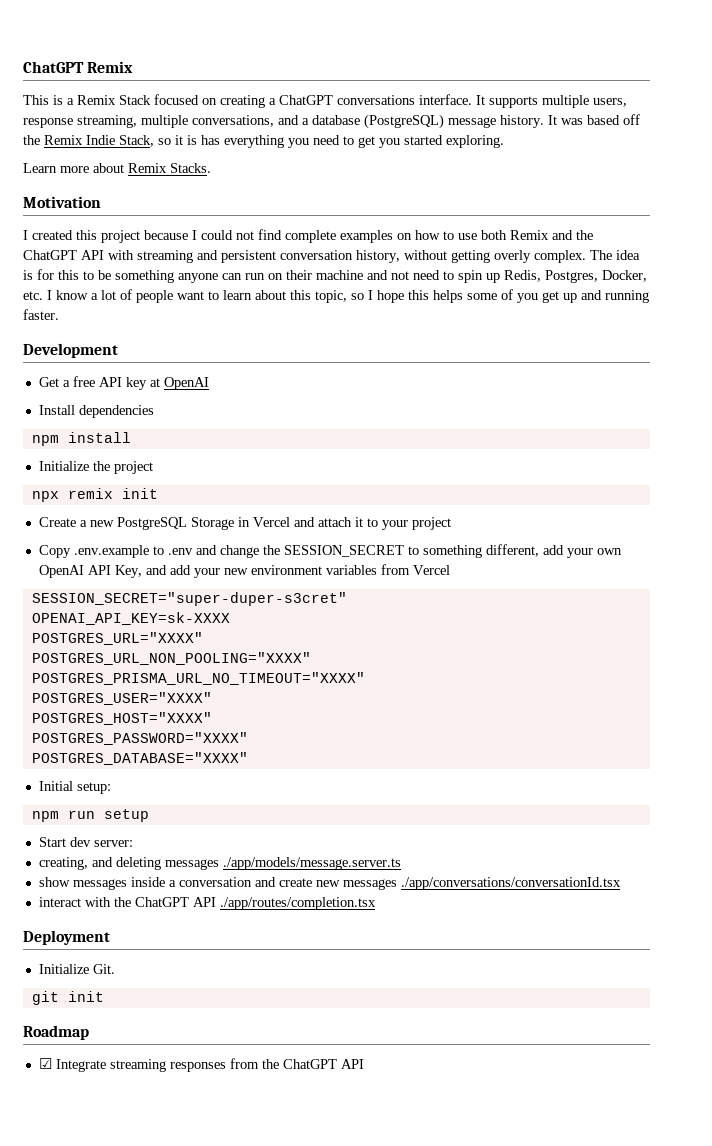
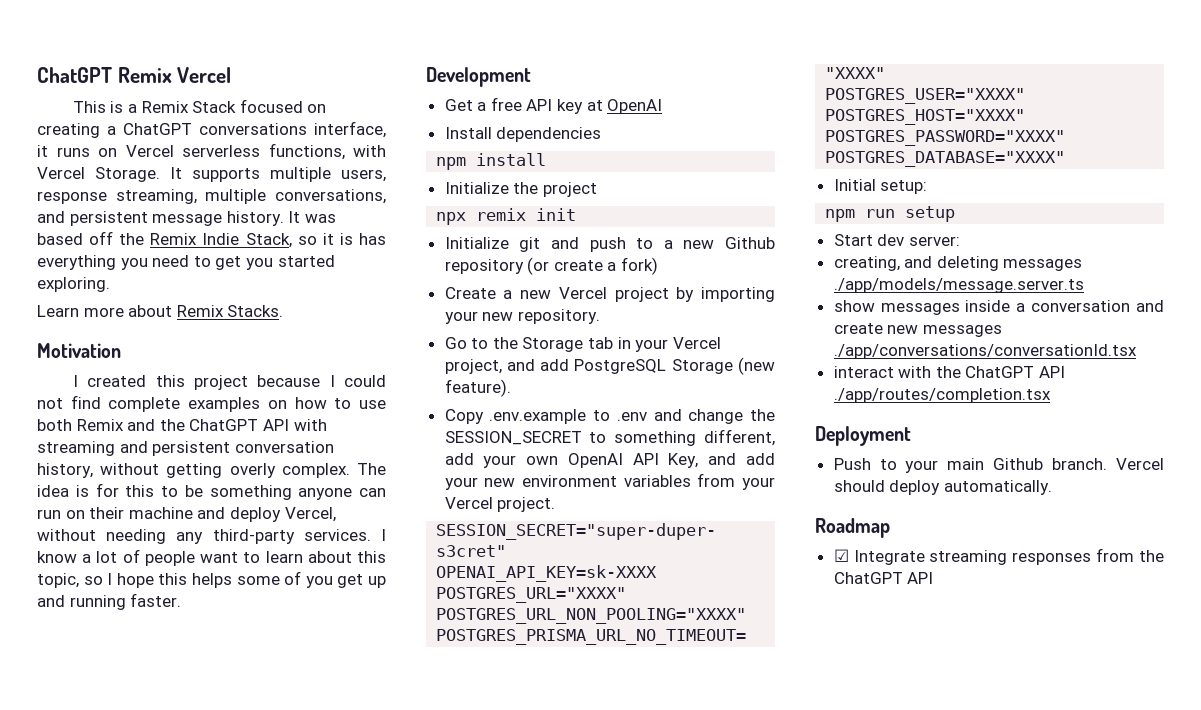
(134, 67) none -> [177,67,232,83] Vercel
[419,94,472,105] interface. -> [314,121,386,138] [37,143,386,160] [37,167,160,182] interface, it runs on Vercel serverless functions, with Vercel Storage.
[302,114,444,129] a database (PostgreSQL) -> [69,211,148,226] persistent
[391,270,647,283] [23,291,43,300] not need to spin up Redis, Postgres, Docker, etc. -> [229,507,336,522] [37,529,371,544] deploy Vercel, without needing any third-party services.
[38,517,451,530] Create a new PostgreSQL Storage in Vercel and attach it to your project -> [444,237,775,252] [444,257,659,275] [444,287,775,302] [444,309,600,324] [444,337,721,352] [444,357,775,375] [444,379,511,397] Initialize git and push to a new Github repository (or create a fork) // Create a new Vercel project by importing your new repository. // Go to the Storage tab in your Vercel project, and add PostgreSQL Storage (new feature).
[412,565,450,575] Vercel -> [741,477,775,490] [444,497,556,512] your Vercel project.
[38,964,115,974] [31,991,104,1005] Initialize Git. // git init -> [833,458,1164,473] [833,480,1052,495] Push to your main Github branch. Vercel should deploy automatically.

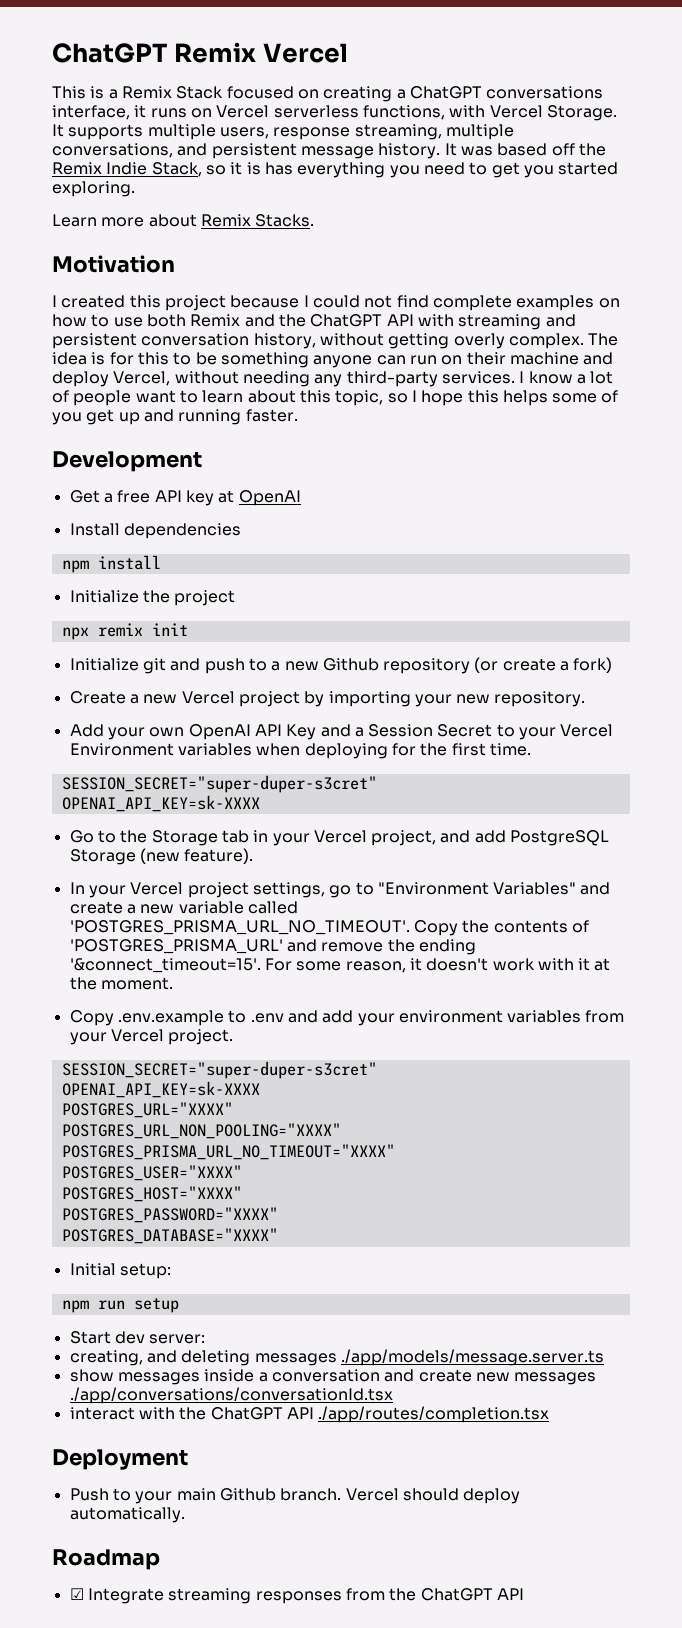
(600, 316) none -> [69,724,614,740] [69,743,531,759] [61,775,377,793] [61,795,260,812] // Add your own OpenAI API Key and a Session Secret to your Vercel Environment variables when deploying for the first time. // SESSION_SECRET="super-duper-s3cret" // OPENAI_API_KEY=sk-XXXX
(511, 388) none -> [69,882,611,898] [69,901,298,914] [69,920,589,936] [69,939,476,955] [69,958,611,973] [69,977,173,990] // In your Vercel project settings, go to "Environment Variables" and create a new variable called 'POSTGRES_PRISMA_URL_NO_TIMEOUT'. Copy the contents of 'POSTGRES_PRISMA_URL' and remove the ending '&connect_timeout=15'. For some reason, it doesn't work with it at the moment.
[688,409,775,424] [444,429,775,446] [444,453,775,468] [444,477,516,490] change the SESSION_SECRET to something different, add your own OpenAI API Key, and add your new -> [322,1010,395,1026] add your

